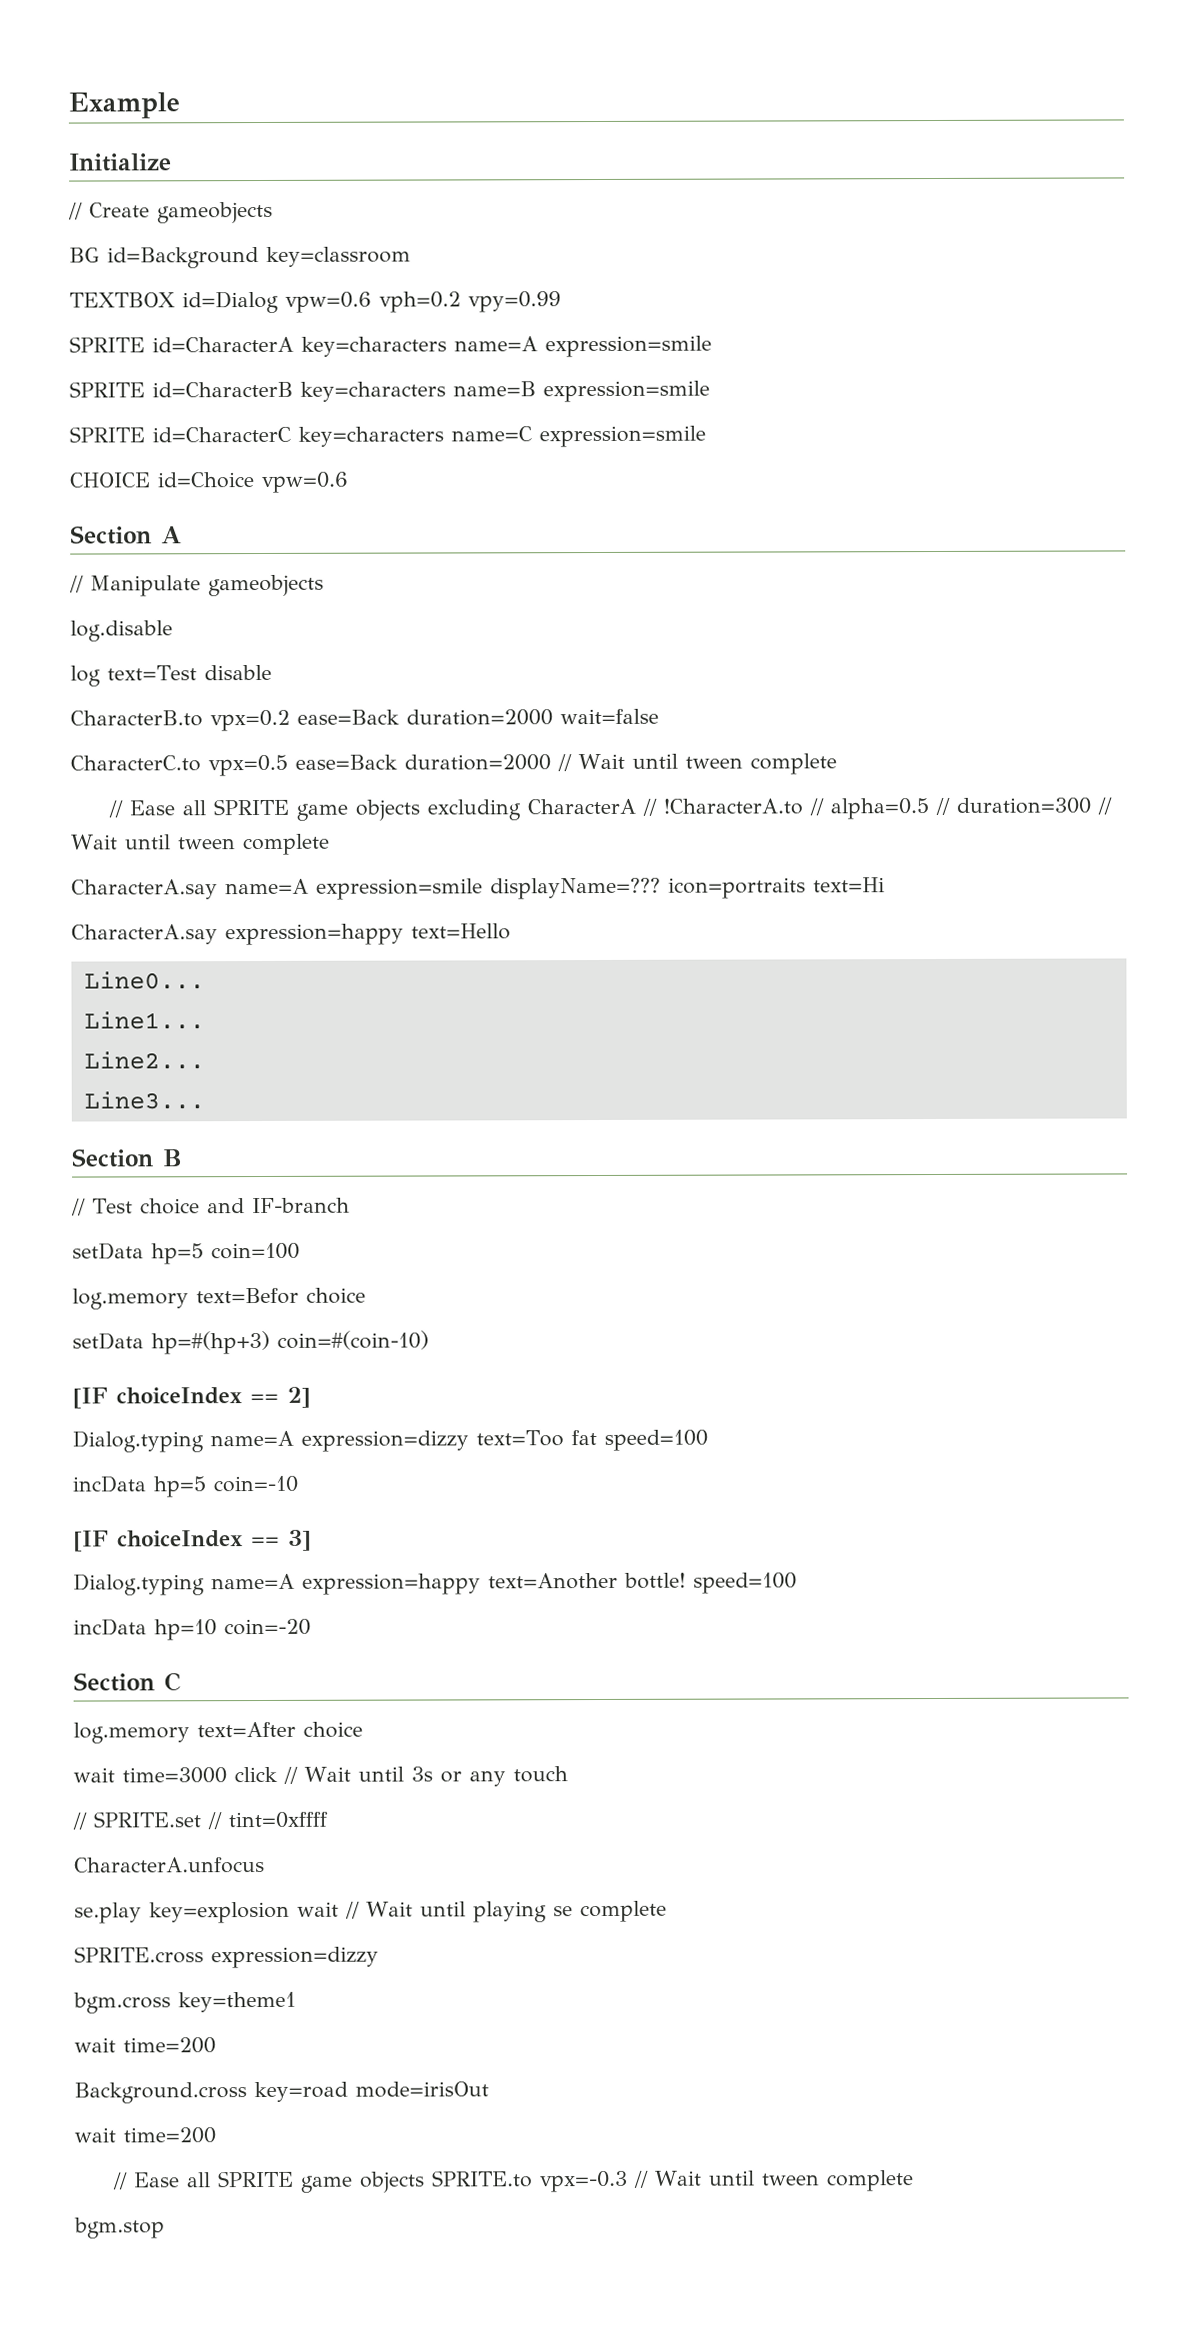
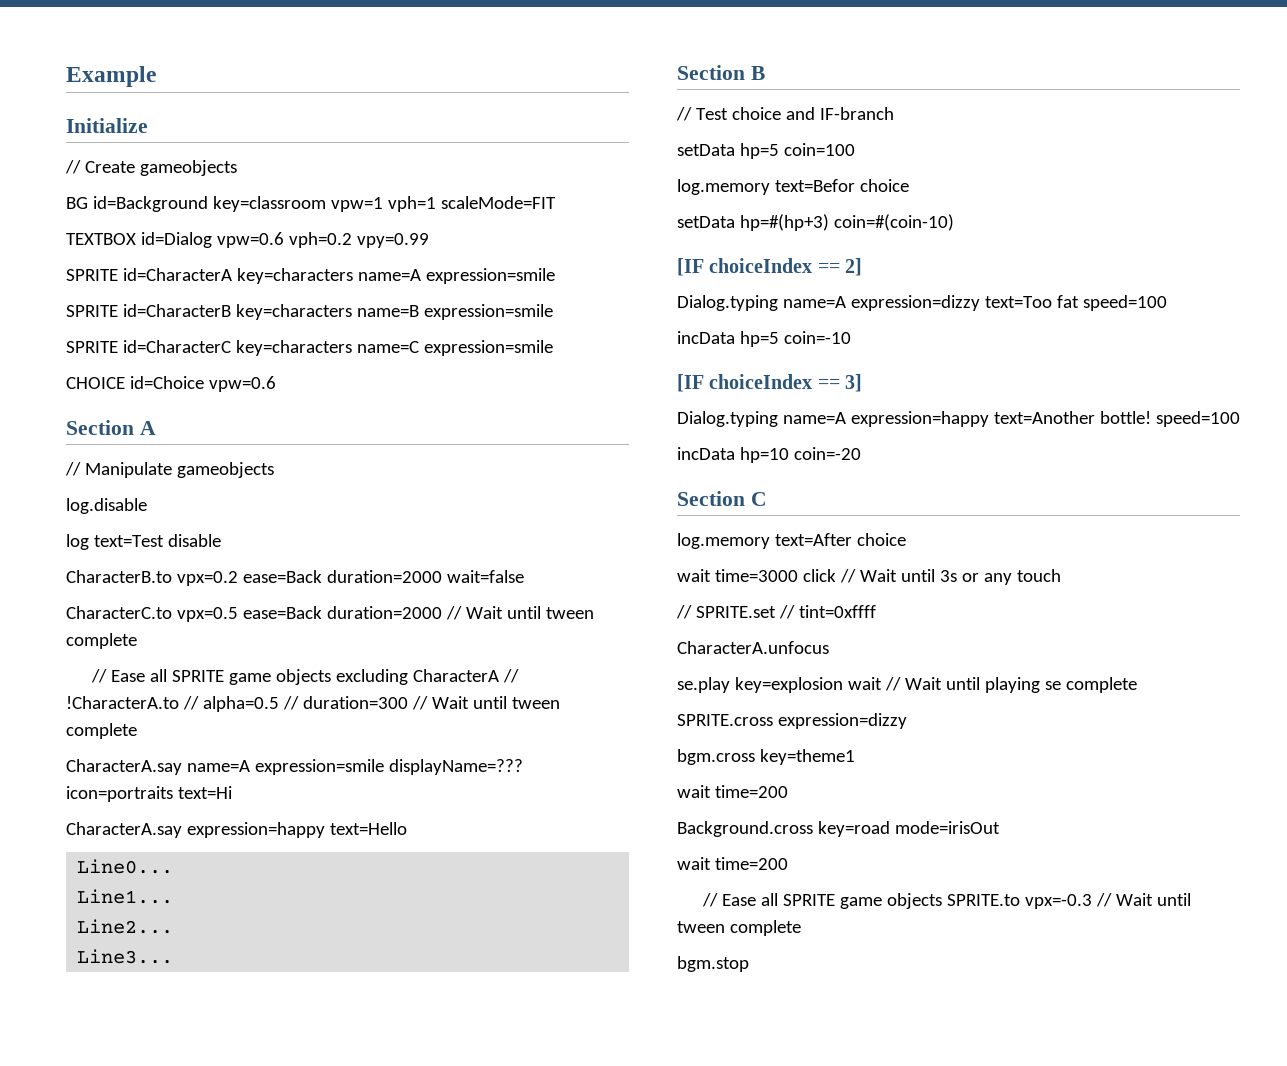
(411, 256) none -> [330,196,556,212] vpw=1 vph=1 scaleMode=FIT

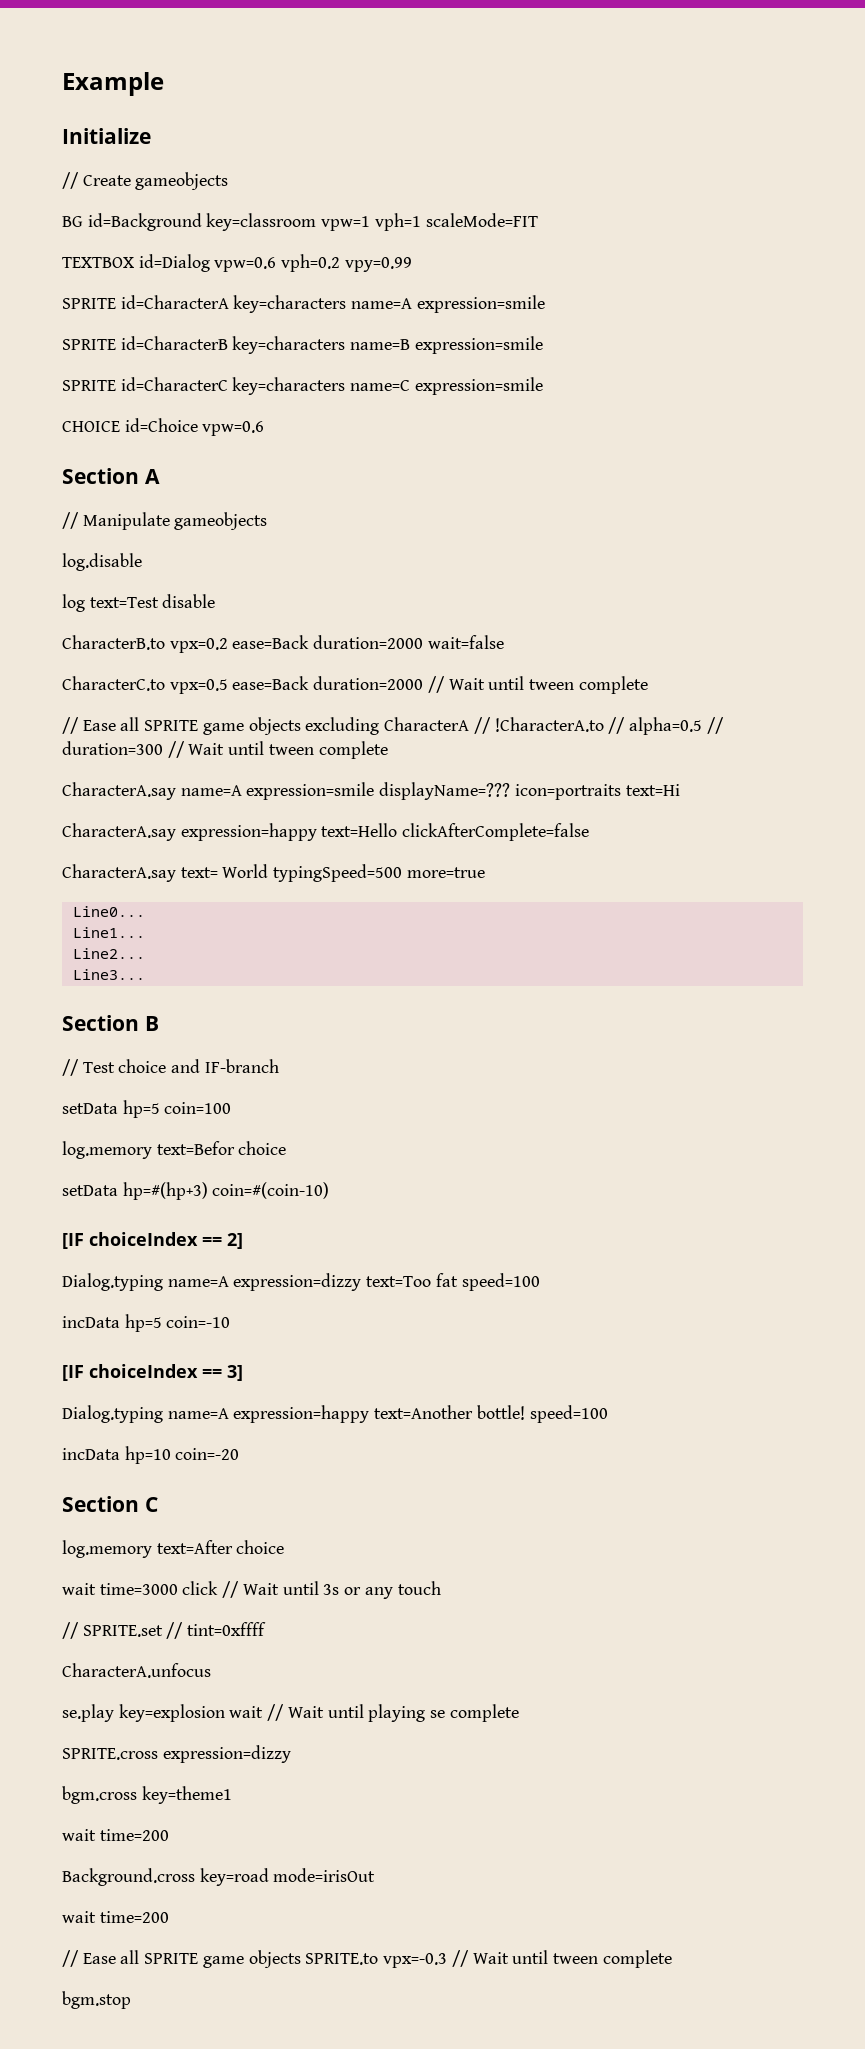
(407, 828) none -> [402,823,590,841] [62,864,485,882] clickAfterComplete=false // CharacterA.say text= World typingSpeed=500 more=true

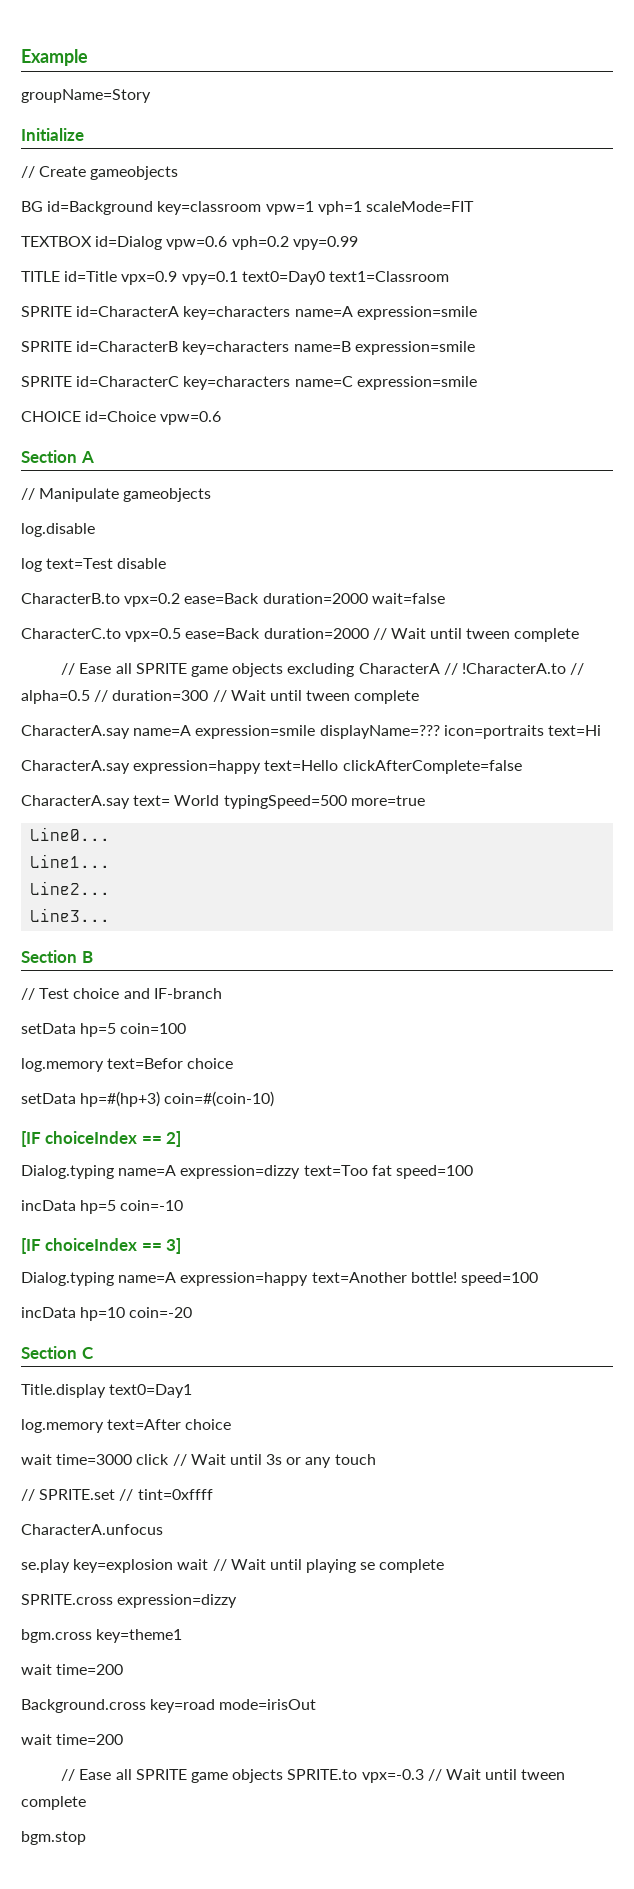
(164, 84) none -> [21,89,151,103] // groupName=Story
(412, 264) none -> [21,271,449,285] // TITLE id=Title vpx=0.9 vpy=0.1 text0=Day0 text1=Classroom
(158, 1504) none -> [21,1384,193,1398] // Title.display text0=Day1

